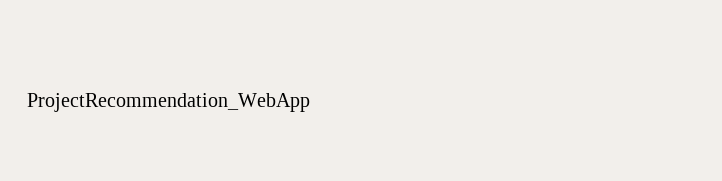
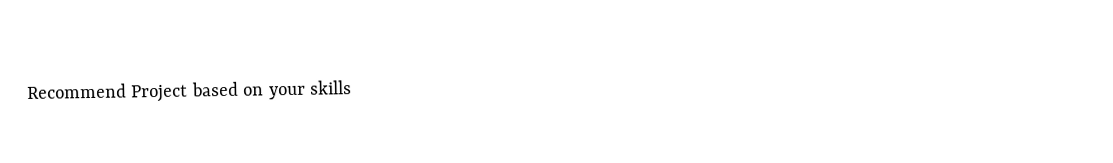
[27,93,310,112] ProjectRecommendation_WebApp -> [26,80,352,103] Recommend Project based on your skills

